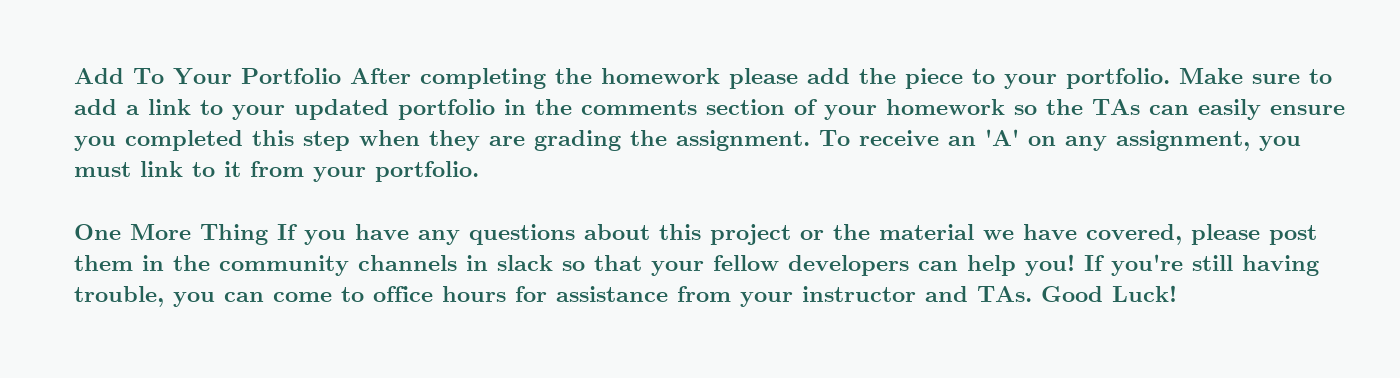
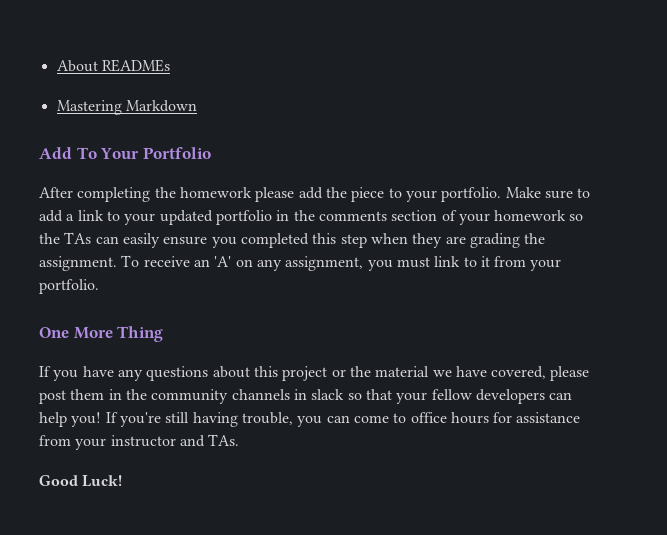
(74, 76) none -> [56,59,170,72] [56,100,197,115] About READMEs // Mastering Markdown //
(341, 76) none -> (211, 153) //
(268, 234) none -> (164, 334) //
(1032, 294) none -> (240, 440) //

